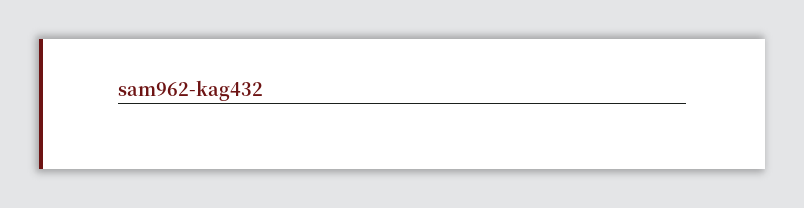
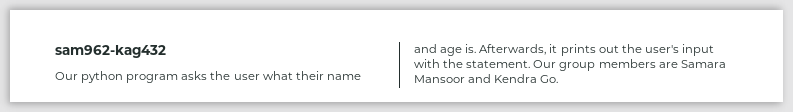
(263, 90) none -> [55,71,361,83] [414,44,714,56] [414,59,726,71] [414,74,559,83] // Our python program asks the user what their name and age is. Afterwards, it prints out the user's input with the statement. Our group members are Samara Mansoor and Kendra Go.

